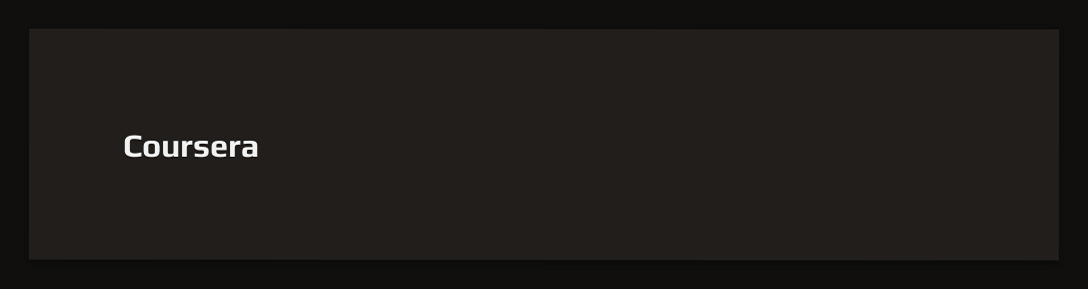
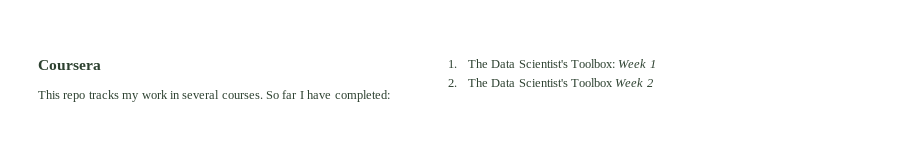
(260, 146) none -> [38,90,390,102] [448,59,656,68] [448,78,653,87] // This repo tracks my work in several courses. So far I have completed: // 1. The Data Scientist's Toolbox: Week 1 // 2. The Data Scientist's Toolbox Week 2

